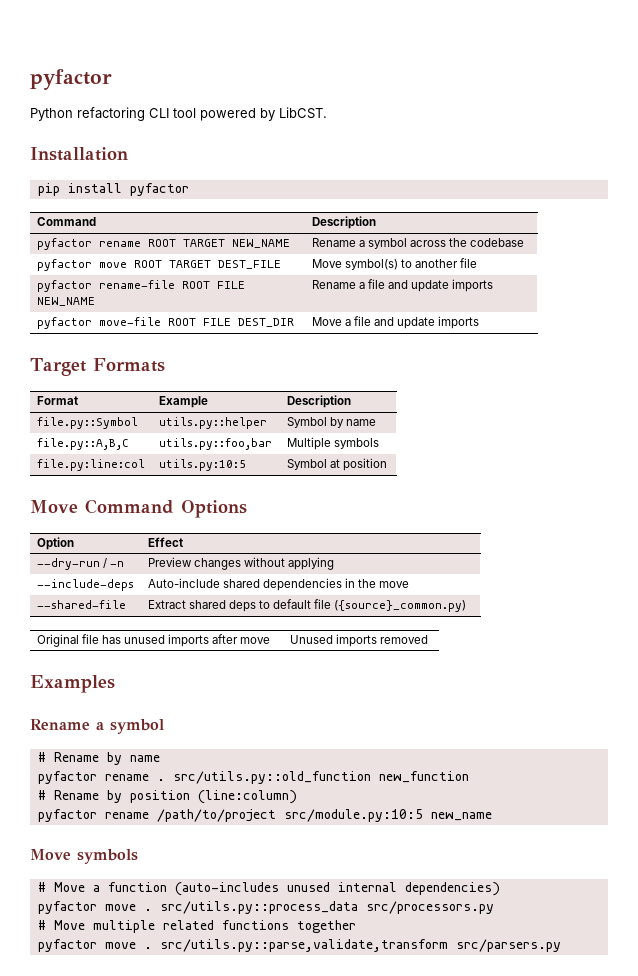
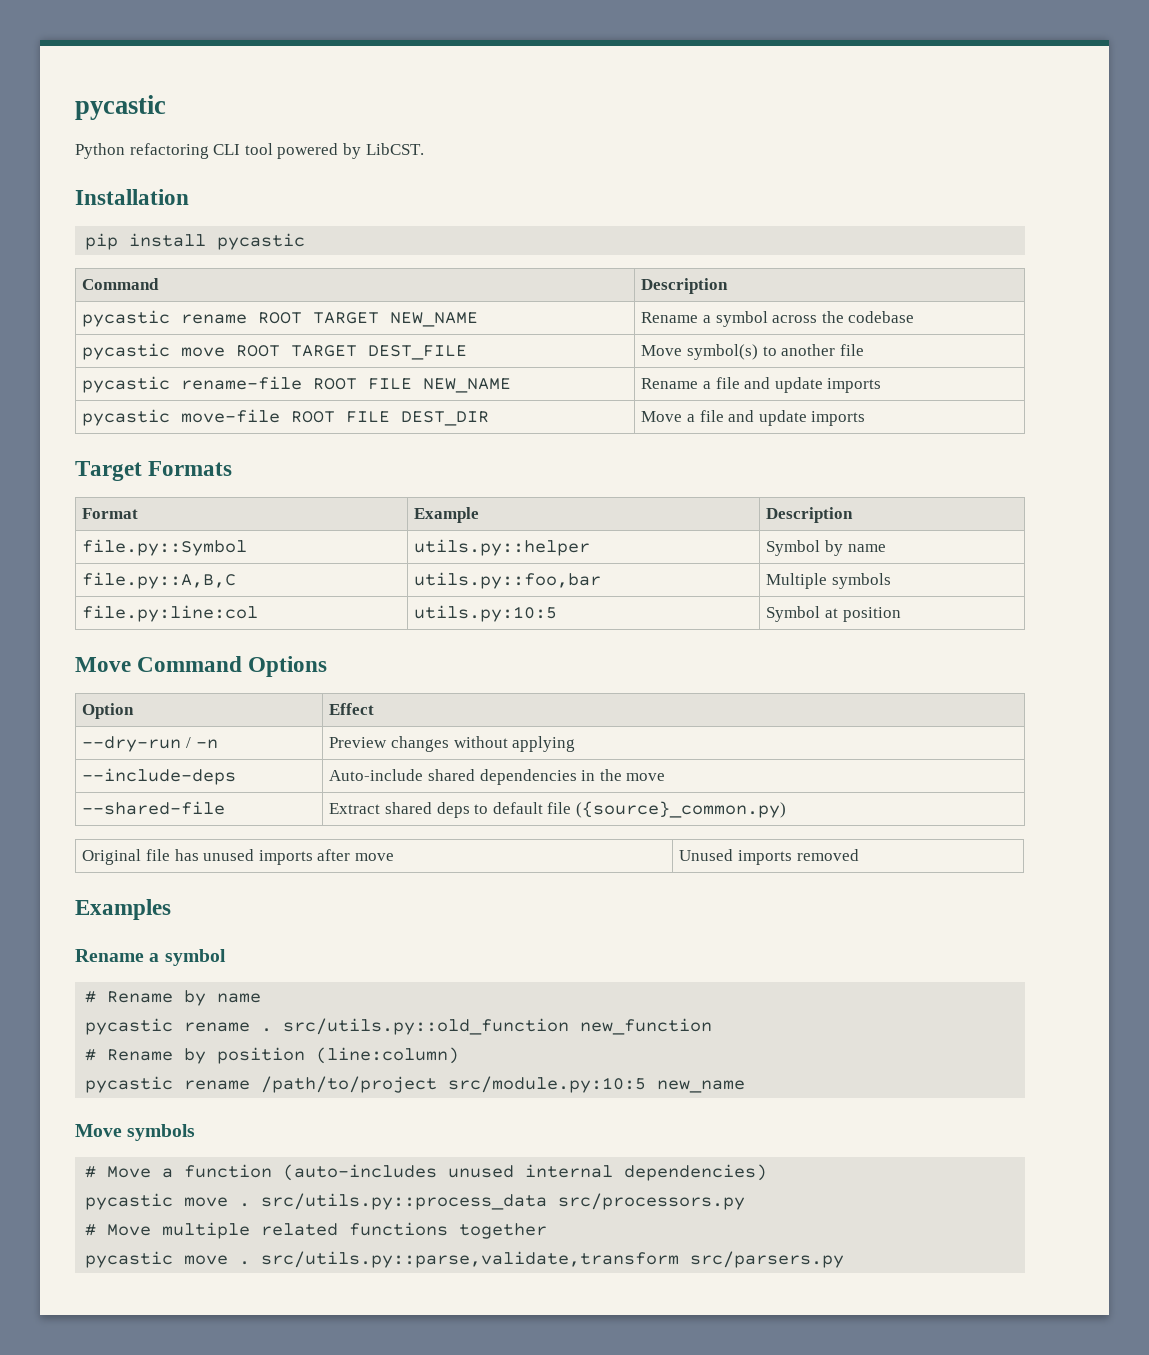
[30,69,112,90] pyfactor -> [75,95,166,120] pycastic
[129,183,189,196] pyfactor -> [217,233,306,250] pycastic
[36,238,92,250] pyfactor -> [82,310,171,327] pycastic
[36,259,92,271] pyfactor -> [82,343,171,360] pycastic
[36,280,92,292] pyfactor -> [82,376,171,393] pycastic
[36,317,92,329] pyfactor -> [82,409,171,426] pycastic
[37,771,97,784] pyfactor -> [85,1018,174,1035] pycastic
[37,809,97,822] pyfactor -> [85,1076,174,1093] pycastic
[37,901,97,914] pyfactor -> [85,1193,174,1210] pycastic
[37,939,97,952] pyfactor -> [85,1251,174,1268] pycastic

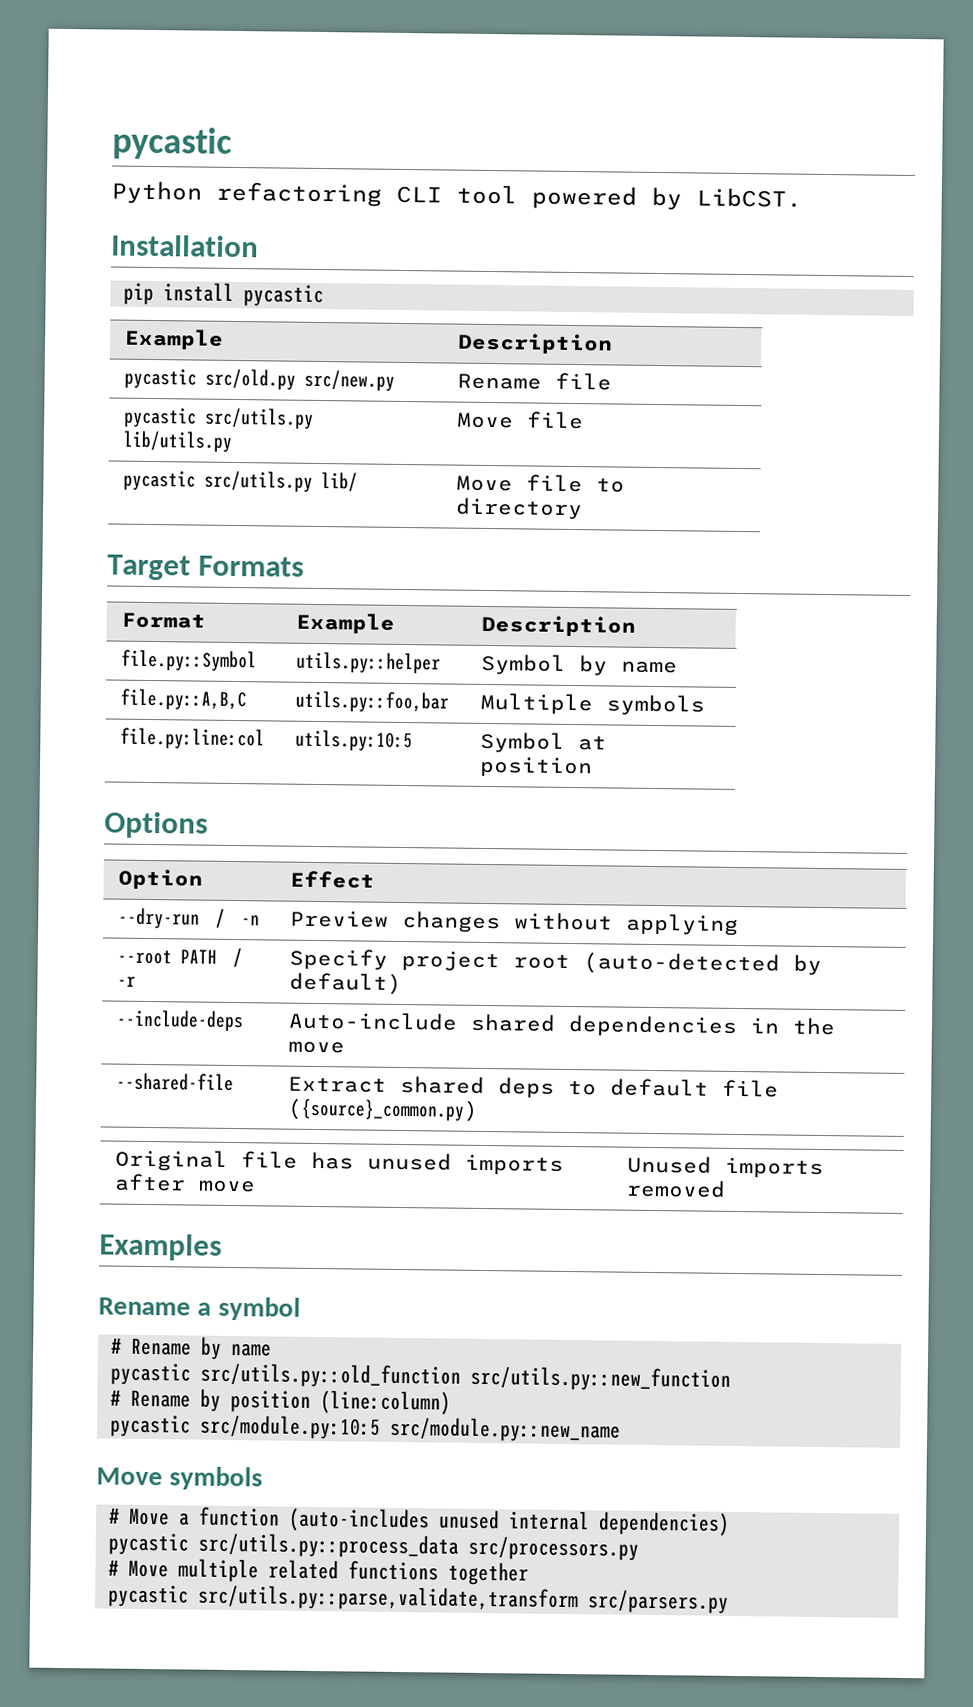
[82,278,160,290] Command -> [124,328,225,350] Example
[181,312,479,327] [641,311,915,327] [82,343,468,360] [641,344,864,360] [82,376,512,393] [641,377,882,393] [82,409,490,426] [641,410,866,426] rename ROOT TARGET NEW_NAME | Rename a symbol across the codebase // pycastic move ROOT TARGET DEST_FILE | Move symbol(s) to another file // pycastic rename-file ROOT FILE NEW_NAME | Rename a file and update imports // pycastic move-file ROOT FILE DEST_DIR | Move a file and update imports -> [205,368,396,391] [457,372,613,391] [124,406,315,429] [123,430,233,452] [457,411,585,430] [123,469,359,492] [456,474,626,493] [455,497,584,520] src/old.py src/new.py | Rename file // pycastic src/utils.py lib/utils.py | Move file // pycastic src/utils.py lib/ | Move file to directory
[75,656,243,672] Move Command -> (594, 766) none
(576, 744) none -> [117,947,246,968] [117,976,137,987] [289,948,823,976] [289,972,403,996] // --root PATH / -r | Specify project root (auto-detected by default)
[184,1018,713,1035] rename . src/utils.py::old_function new_function -> [199,1362,731,1392] src/utils.py::old_function src/utils.py::new_function
[184,1076,746,1093] rename /path/to/project src/module.py:10:5 new_name -> [199,1414,621,1443] src/module.py:10:5 src/module.py::new_name
[184,1197,251,1207] move . -> (189, 1544) none
[184,1255,251,1265] move . -> (189, 1596) none

